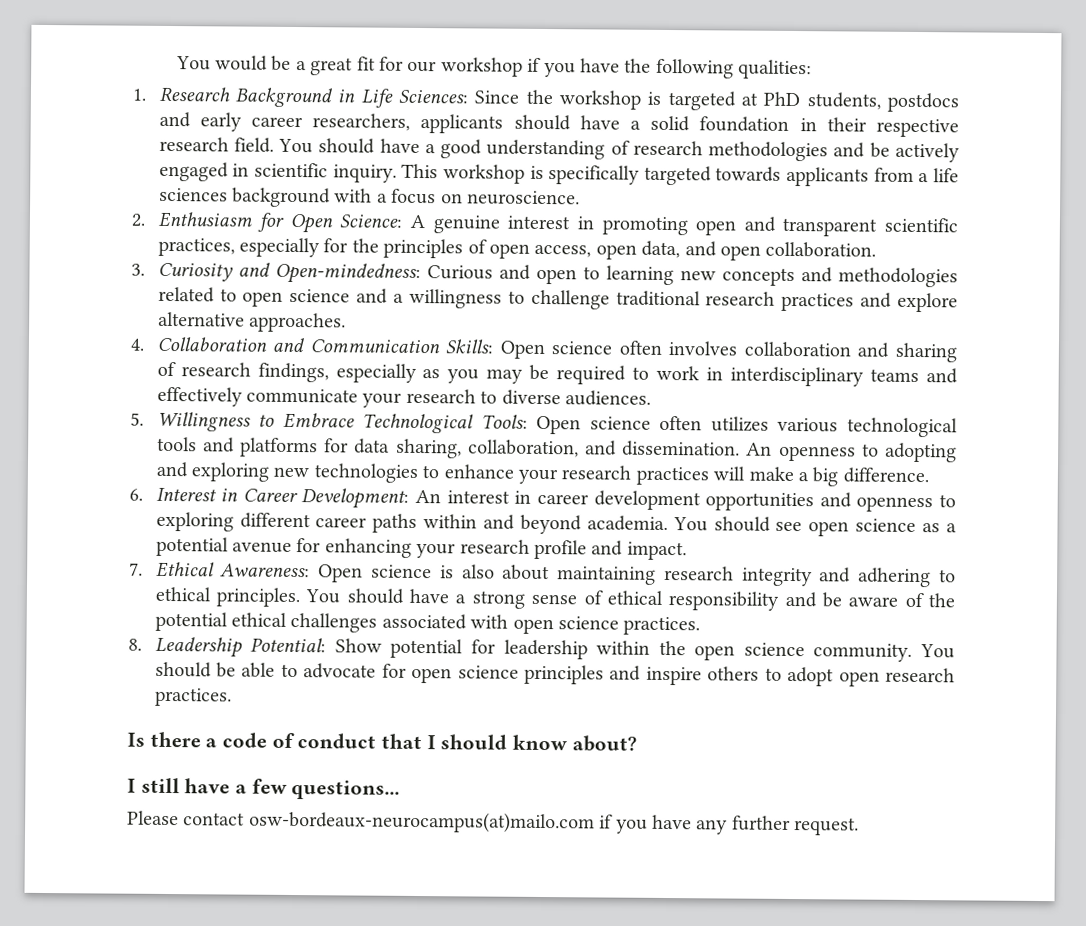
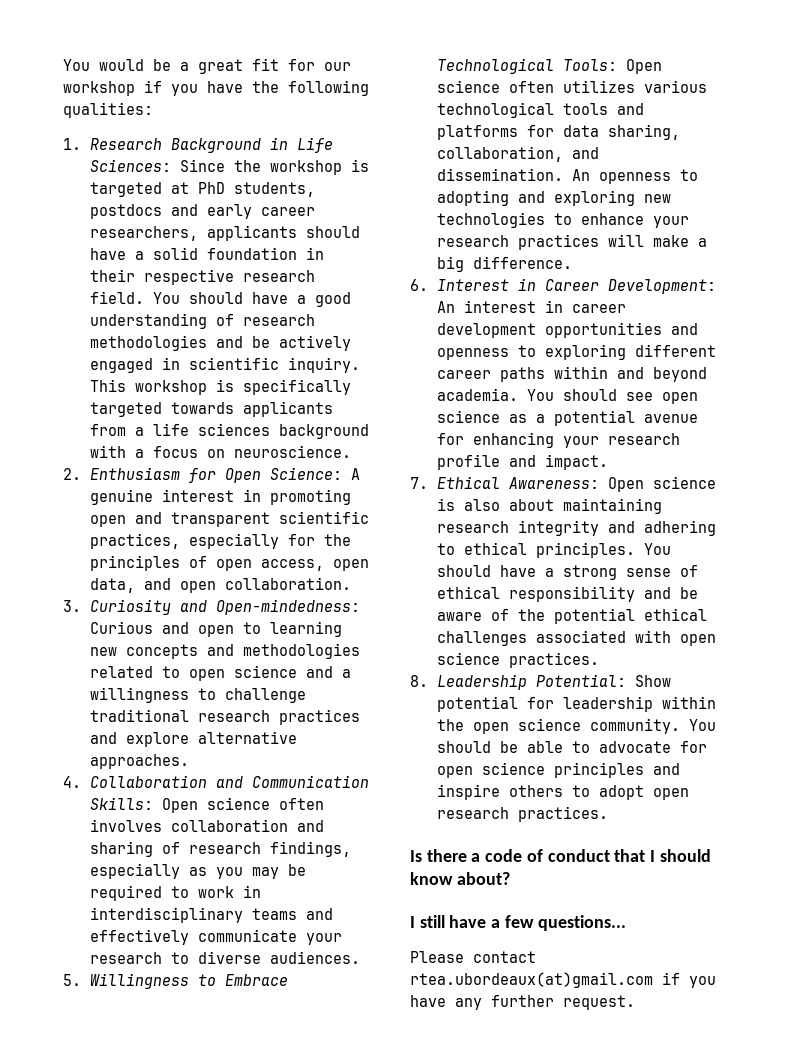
[248,810,595,834] osw-bordeaux-neurocampus(at)mailo.com -> [410,972,653,988] rtea.ubordeaux(at)gmail.com

